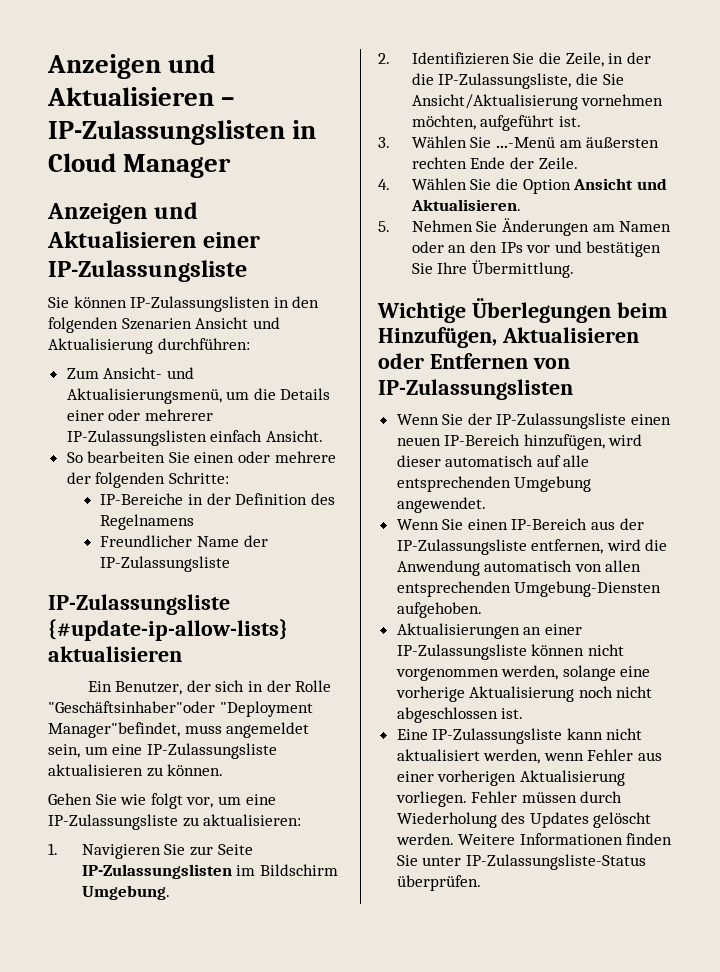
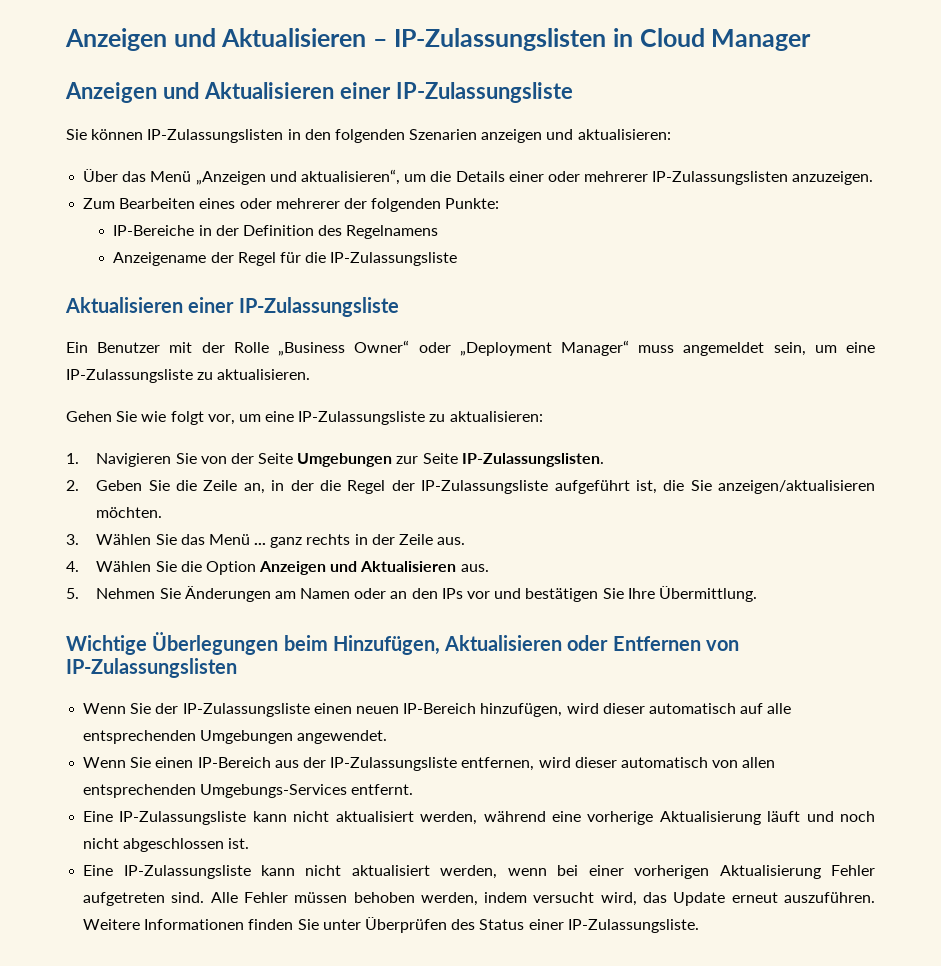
[195,317,280,329] [48,338,250,354] [66,367,194,379] [66,388,222,404] Ansicht und Aktualisierung durchführen: // Zum Ansicht- und Aktualisierungsmenü, -> [481,129,671,143] [83,169,400,185] anzeigen und aktualisieren: // Über das Menü „Anzeigen und aktualisieren“,
[210,430,323,442] [66,451,336,463] einfach Ansicht. // So bearbeiten Sie einen oder mehrere -> [792,171,874,185] [83,198,340,209] anzuzeigen. // Zum Bearbeiten eines oder mehrerer
[168,472,229,484] Schritte: -> [445,198,500,209] Punkte:
[100,535,268,547] [100,556,231,572] [48,594,230,615] [48,619,288,641] [48,646,182,662] Freundlicher Name der IP-Zulassungsliste // IP-Zulassungsliste {#update-ip-allow-lists} aktualisieren -> [113,252,458,266] [65,297,399,317] Anzeigename der Regel für die IP-Zulassungsliste // Aktualisieren einer IP-Zulassungsliste
[115,680,332,695] [48,701,313,717] [48,722,180,738] Benutzer, der sich in der Rolle "Geschäftsinhaber"oder "Deployment Manager"befindet, -> [97,340,629,356] Benutzer mit der Rolle „Business Owner“ oder „Deployment Manager“
[48,764,224,777] aktualisieren zu können. -> [197,369,311,380] zu aktualisieren.
[189,844,253,856] [81,864,338,879] [81,885,170,900] zur Seite IP-Zulassungslisten im Bildschirm Umgebung. -> [200,453,604,467] von der Seite Umgebungen zur Seite IP-Zulassungslisten.
[411,52,604,67] Identifizieren Sie die Zeile, -> [96,480,265,494] Geben Sie die Zeile an,
[438,73,624,89] [411,94,664,110] [411,115,581,131] [378,136,660,148] [411,157,578,169] IP-Zulassungsliste, die Sie Ansicht/Aktualisierung vornehmen möchten, aufgeführt ist. // 3. Wählen Sie ...-Menü am äußersten rechten Ende der Zeile. -> [347,480,875,494] [96,507,163,518] [66,534,466,548] Regel der IP-Zulassungsliste aufgeführt ist, die Sie anzeigen/aktualisieren möchten. // 3. Wählen Sie das Menü ... ganz rechts in der Zeile aus.
[573,178,667,190] [410,199,521,211] Ansicht und Aktualisieren. -> [259,561,489,575] Anzeigen und Aktualisieren aus.
[514,476,592,492] Umgebung -> [200,730,294,744] Umgebungen
[645,539,668,551] [396,560,480,576] die Anwendung -> [574,757,617,768] dieser
[514,581,662,597] [396,602,482,618] [396,623,582,639] [396,644,624,660] [395,665,616,681] Umgebung-Diensten aufgehoben. // Aktualisierungen an einer IP-Zulassungsliste können nicht vorgenommen werden, solange -> [200,784,414,798] [83,811,546,825] Umgebungs-Services entfernt. // Eine IP-Zulassungsliste kann nicht aktualisiert werden, während
(575, 694) none -> [767,811,834,822] läuft und
[587,749,663,761] Fehler aus -> [557,865,579,876] bei
[395,791,623,807] [396,812,652,828] [395,833,454,845] vorliegen. Fehler müssen durch Wiederholung des Updates gelöscht werden. -> [831,865,876,876] [83,892,876,906] Fehler aufgetreten sind. Alle Fehler müssen behoben werden, indem versucht wird, das Update erneut auszuführen.
[465,854,646,870] [396,875,481,891] IP-Zulassungsliste-Status überprüfen. -> [364,917,699,933] Überprüfen des Status einer IP-Zulassungsliste.

